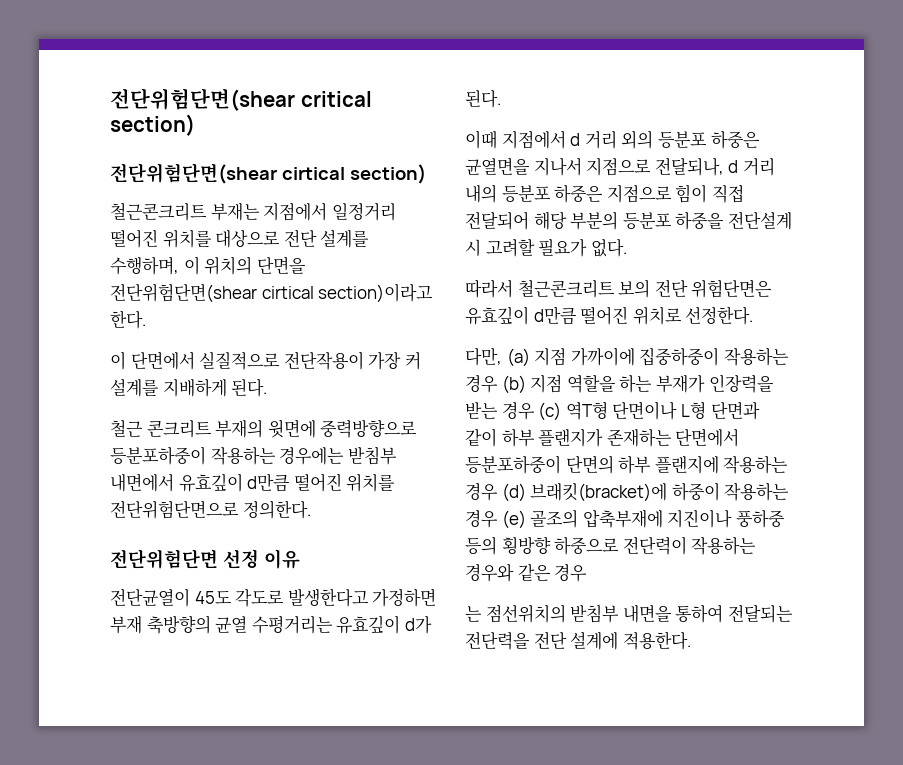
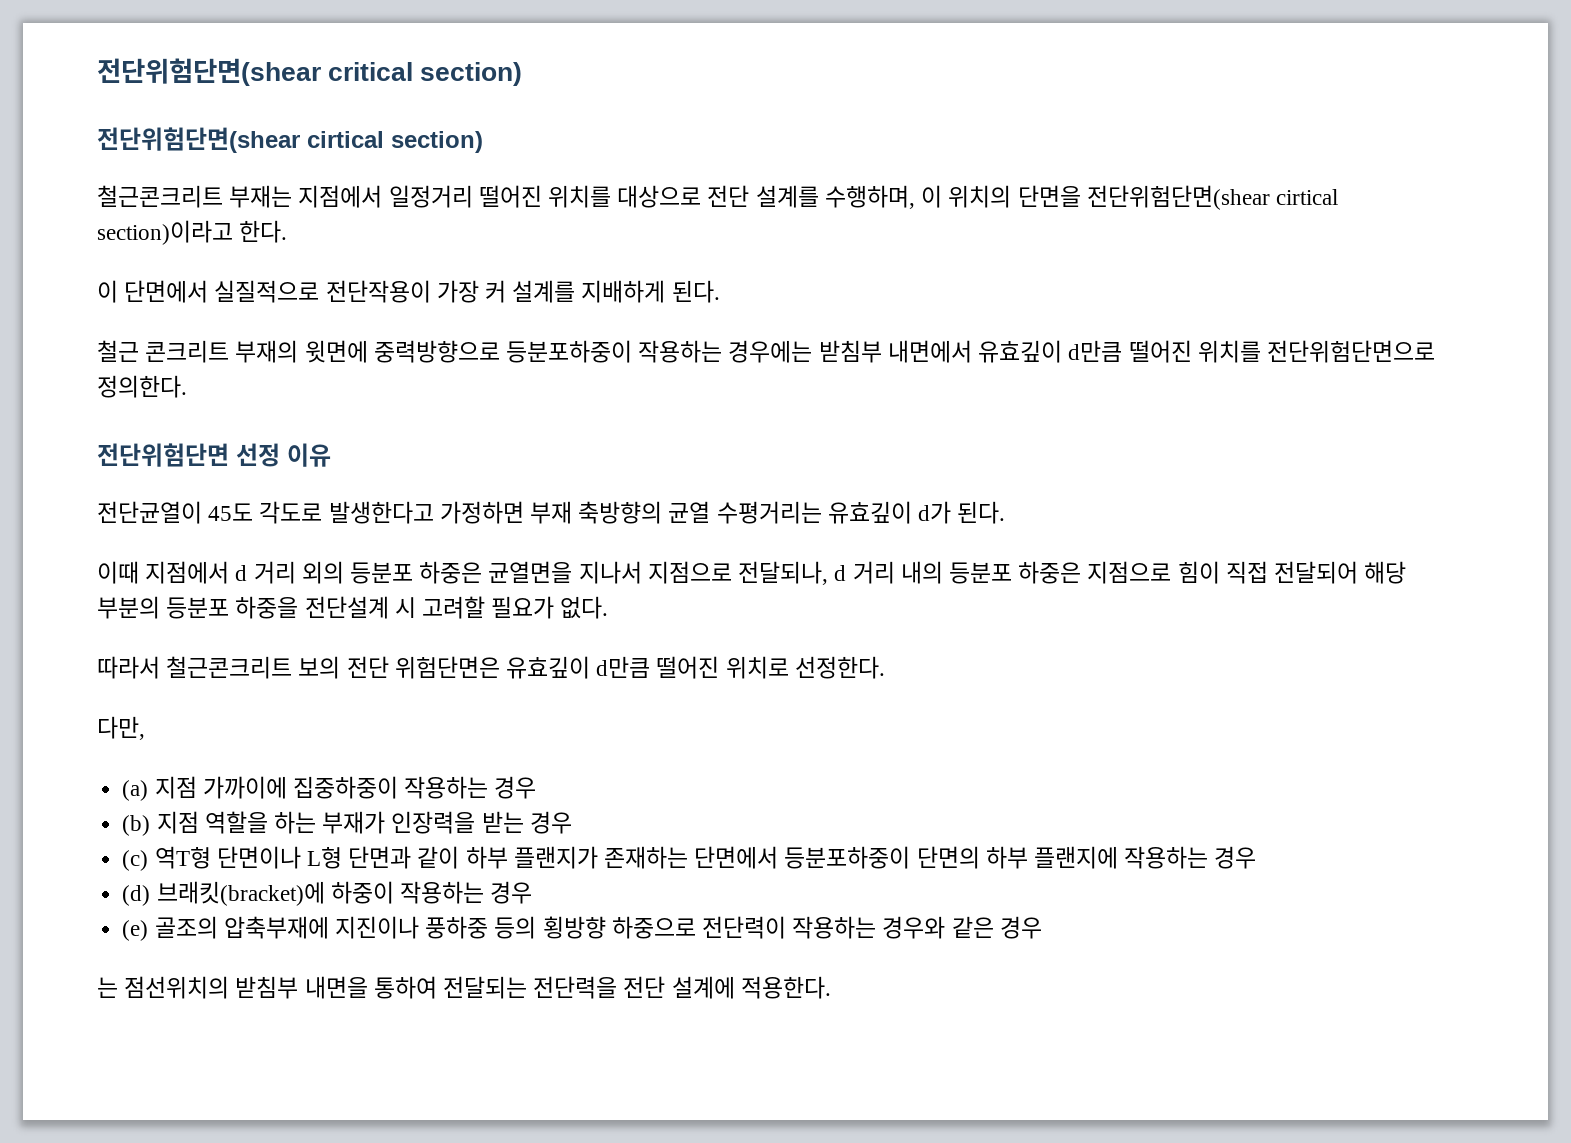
(502, 356) none -> (145, 728) //
(498, 384) none -> (537, 787) //
(535, 411) none -> (572, 822) //
(498, 492) none -> (1257, 857) //
(498, 519) none -> (533, 892) //

